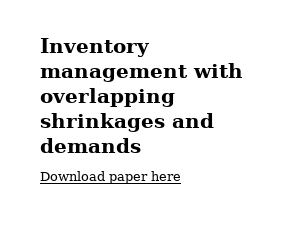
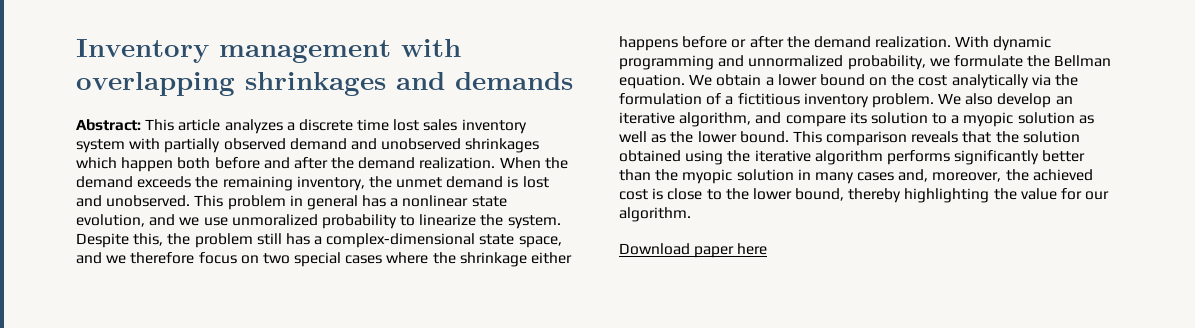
(141, 145) none -> [76,119,527,134] [76,138,540,153] [76,157,568,172] [76,176,549,191] [76,195,507,210] [76,214,561,229] [76,233,562,248] [76,252,573,267] [619,36,1052,51] [619,55,1112,70] [619,74,1079,89] [619,93,1073,108] [619,112,1094,127] [619,131,1080,146] [619,150,1086,165] [619,169,1093,184] [619,188,1110,203] [619,207,691,222] // Abstract: This article analyzes a discrete time lost sales inventory system with partially observed demand and unobserved shrinkages which happen both before and after the demand realization. When the demand exceeds the remaining inventory, the unmet demand is lost and unobserved. This problem in general has a nonlinear state evolution, and we use unmoralized probability to linearize the system. Despite this, the problem still has a complex-dimensional state space, and we therefore focus on two special cases where the shrinkage either happens before or after the demand realization. With dynamic programming and unnormalized probability, we formulate the Bellman equation. We obtain a lower bound on the cost analytically via the formulation of a fictitious inventory problem. We also develop an iterative algorithm, and compare its solution to a myopic solution as well as the lower bound. This comparison reveals that the solution obtained using the iterative algorithm performs significantly better than the myopic solution in many cases and, moreover, the achieved cost is close to the lower bound, thereby highlighting the value for our algorithm.

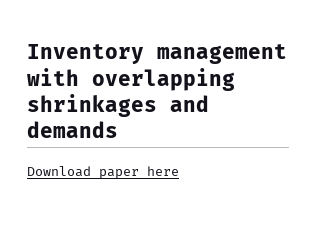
[76,119,527,134] [76,138,540,153] [76,157,568,172] [76,176,549,191] [76,195,507,210] [76,214,561,229] [76,233,562,248] [76,252,573,267] [619,36,1052,51] [619,55,1112,70] [619,74,1079,89] [619,93,1073,108] [619,112,1094,127] [619,131,1080,146] [619,150,1086,165] [619,169,1093,184] [619,188,1110,203] [619,207,691,222] // Abstract: This article analyzes a discrete time lost sales inventory system with partially observed demand and unobserved shrinkages which happen both before and after the demand realization. When the demand exceeds the remaining inventory, the unmet demand is lost and unobserved. This problem in general has a nonlinear state evolution, and we use unmoralized probability to linearize the system. Despite this, the problem still has a complex-dimensional state space, and we therefore focus on two special cases where the shrinkage either happens before or after the demand realization. With dynamic programming and unnormalized probability, we formulate the Bellman equation. We obtain a lower bound on the cost analytically via the formulation of a fictitious inventory problem. We also develop an iterative algorithm, and compare its solution to a myopic solution as well as the lower bound. This comparison reveals that the solution obtained using the iterative algorithm performs significantly better than the myopic solution in many cases and, moreover, the achieved cost is close to the lower bound, thereby highlighting the value for our algorithm. -> (118, 129) none

